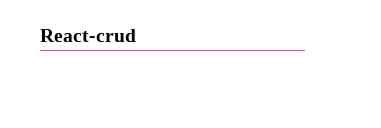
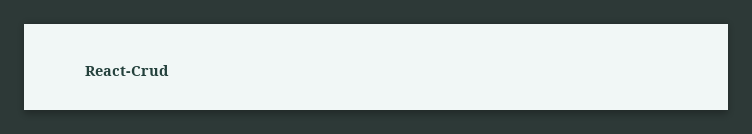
[40,29,136,42] React-crud -> [85,65,169,76] React-Crud

